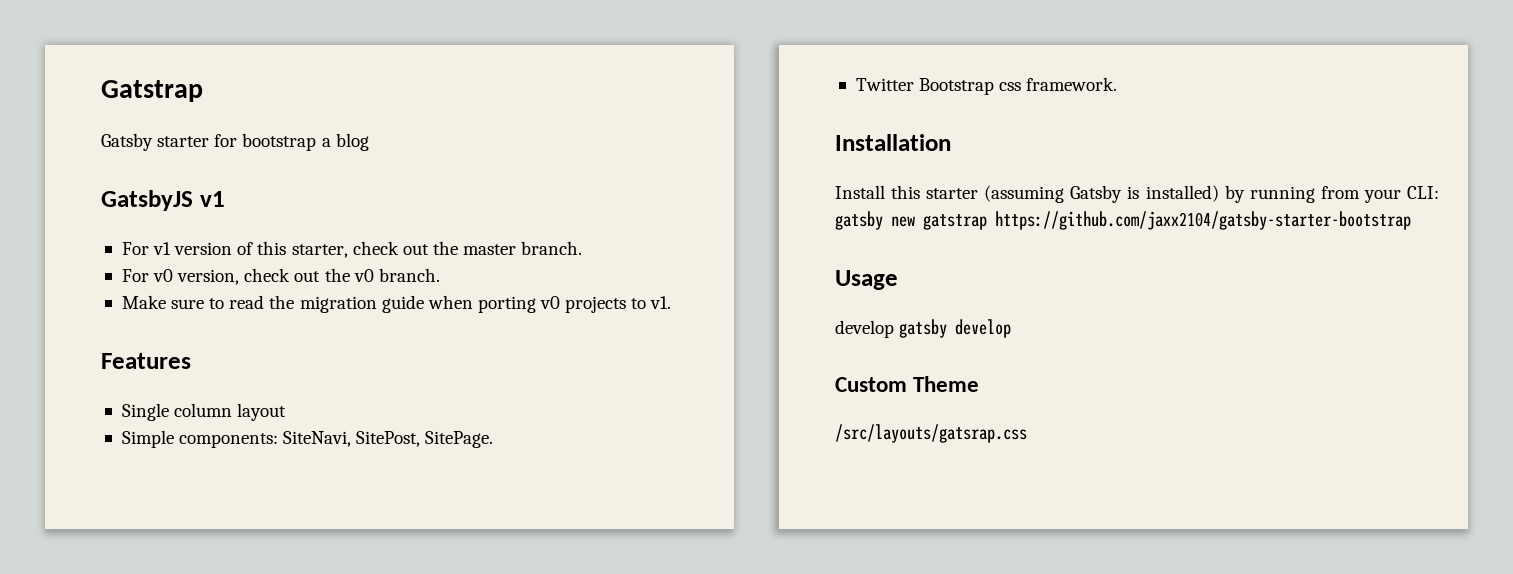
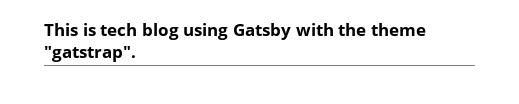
[101,80,203,102] [101,133,369,151] [101,190,225,211] [121,241,583,258] [121,268,440,285] [121,295,672,313] [101,353,191,369] [121,403,287,421] [121,430,494,448] [855,77,1118,95] [835,134,951,151] [835,185,1439,203] [835,211,1411,230] [835,270,898,290] [835,319,1012,338] [835,376,980,392] [835,424,1027,443] Gatstrap // Gatsby starter for bootstrap a blog // GatsbyJS v1 // For v1 version of this starter, check out the master branch. // For v0 version, check out the v0 branch. // Make sure to read the migration guide when porting v0 projects to v1. // Features // Single column layout // Simple components: SiteNavi, SitePost, SitePage. // Twitter Bootstrap css framework. // Installation // Install this starter (assuming Gatsby is installed) by running from your CLI: gatsby new gatstrap https://github.com/jaxx2104/gatsby-starter-bootstrap // Usage // develop gatsby develop // Custom Theme // /src/layouts/gatsrap.css -> [44,23,426,40] [44,46,136,62] This is tech blog using Gatsby with the theme "gatstrap".

